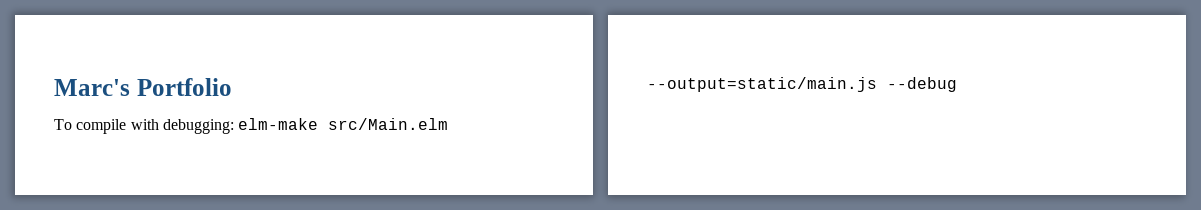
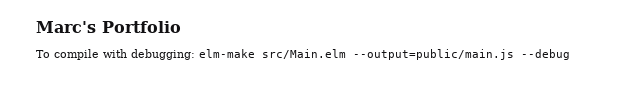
[647,77,877,92] --output=static/main.js -> [353,49,514,60] --output=public/main.js

